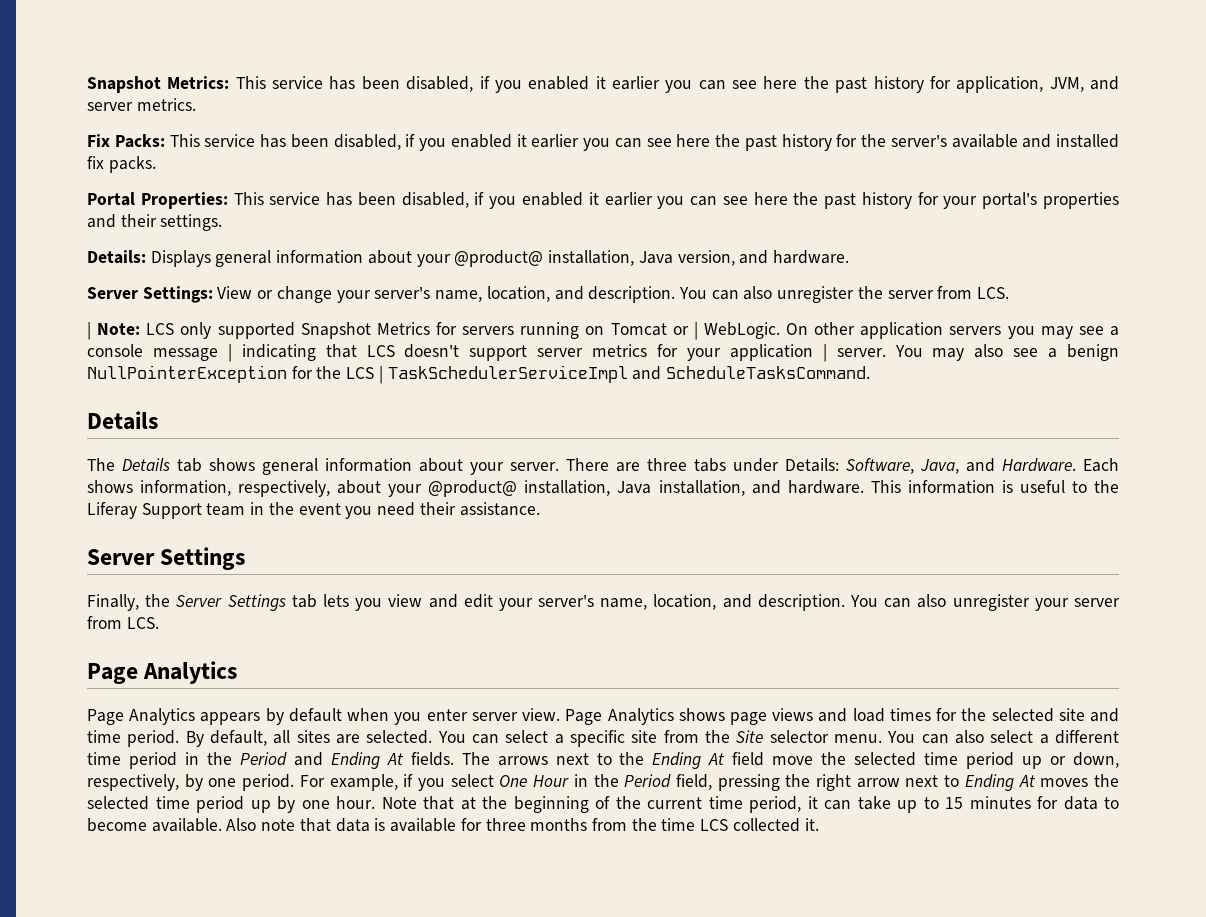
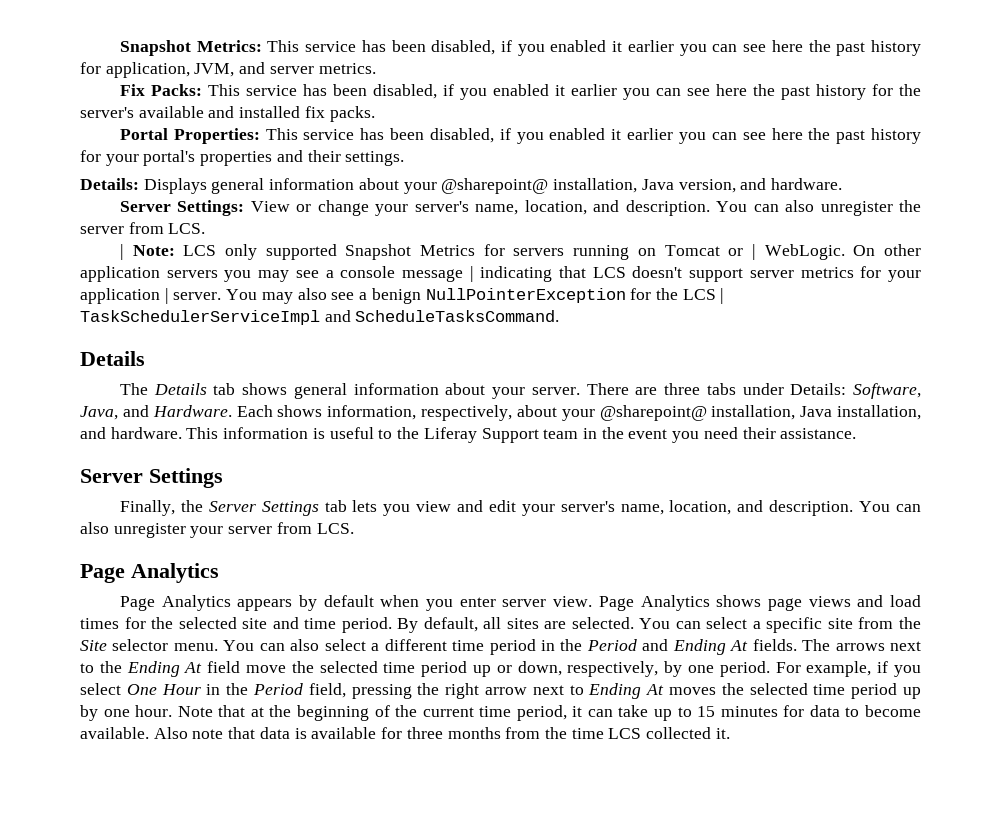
[454,250,544,267] @product@ -> [441,178,549,194] @sharepoint@
[428,480,518,497] @product@ -> [599,405,707,421] @sharepoint@

